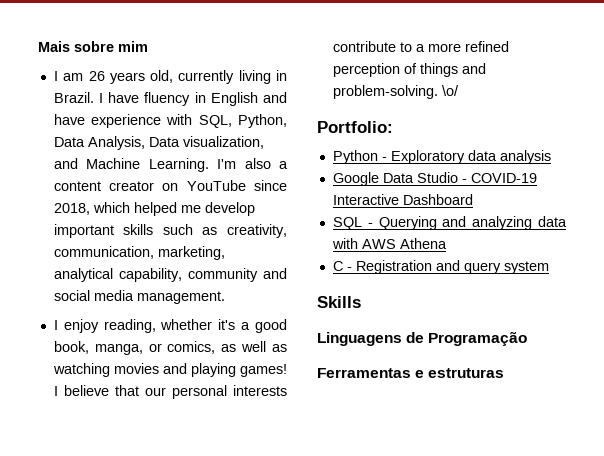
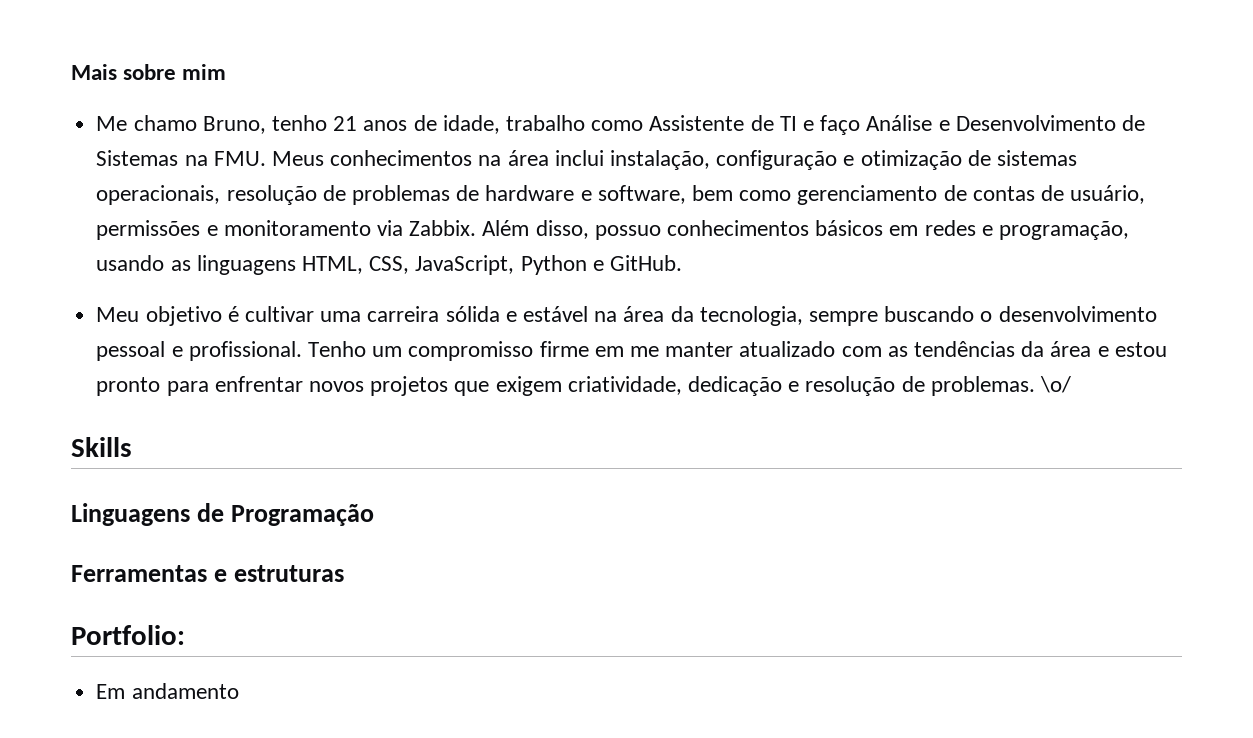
[53,70,287,84] [53,92,287,106] [53,114,287,128] [53,136,264,150] [53,158,288,172] [53,180,287,191] [53,202,255,216] [53,224,287,238] [53,246,225,260] [53,268,287,282] [53,290,225,304] [53,319,287,333] [53,341,287,355] [52,363,287,377] [53,385,287,399] [332,41,509,52] [332,63,486,77] [332,85,459,99] [317,121,393,133] [332,150,551,164] [332,172,537,186] [332,194,473,205] [332,216,567,230] [331,238,447,249] [332,260,549,274] I am 26 years old, currently living in Brazil. I have fluency in English and have experience with SQL, Python, Data Analysis, Data visualization, and Machine Learning. I'm also a content creator on YouTube since 2018, which helped me develop important skills such as creativity, communication, marketing, analytical capability, community and social media management. // I enjoy reading, whether it's a good book, manga, or comics, as well as watching movies and playing games! I believe that our personal interests contribute to a more refined perception of things and problem-solving. \o/ // Portfolio: // Python - Exploratory data analysis // Google Data Studio - COVID-19 Interactive Dashboard // SQL - Querying and analyzing data with AWS Athena // C - Registration and query system -> [96,115,1146,135] [96,150,1078,170] [96,185,1146,205] [96,220,1130,240] [96,255,682,275] [96,306,1157,326] [96,341,1167,361] [96,376,1072,396] Me chamo Bruno, tenho 21 anos de idade, trabalho como Assistente de TI e faço Análise e Desenvolvimento de Sistemas na FMU. Meus conhecimentos na área inclui instalação, configuração e otimização de sistemas operacionais, resolução de problemas de hardware e software, bem como gerenciamento de contas de usuário, permissões e monitoramento via Zabbix. Além disso, possuo conhecimentos básicos em redes e programação, usando as linguagens HTML, CSS, JavaScript, Python e GitHub. // Meu objetivo é cultivar uma carreira sólida e estável na área da tecnologia, sempre buscando o desenvolvimento pessoal e profissional. Tenho um compromisso firme em me manter atualizado com as tendências da área e estou pronto para enfrentar novos projetos que exigem criatividade, dedicação e resolução de problemas. \o/
(505, 373) none -> [71,625,185,645] [96,683,239,699] // Portfolio: // Em andamento

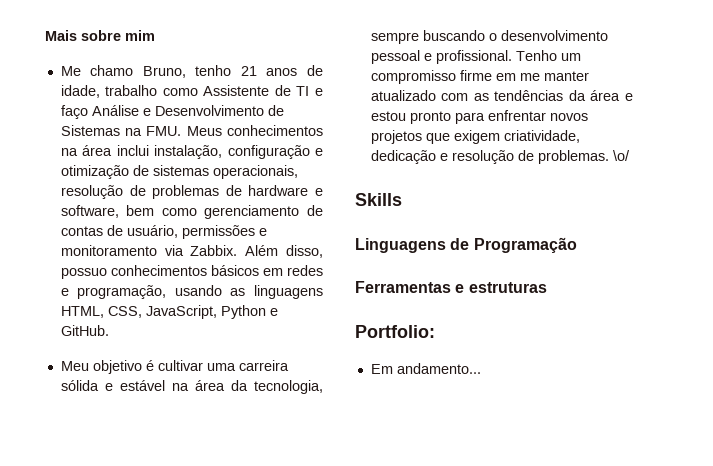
[131,683,239,699] andamento -> [396,363,481,374] andamento...

